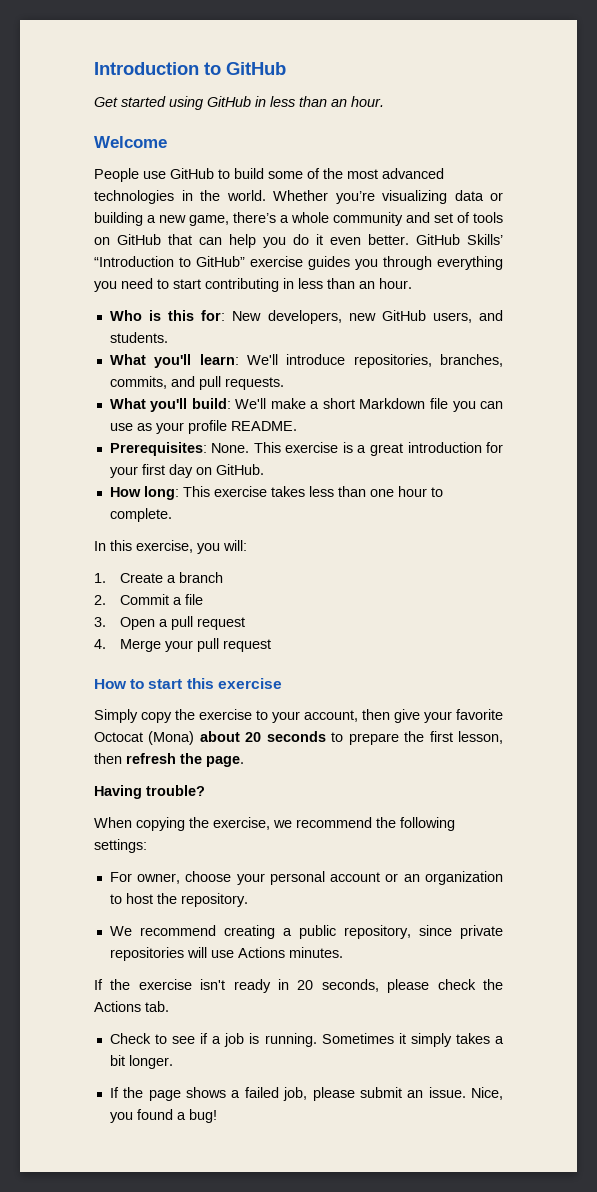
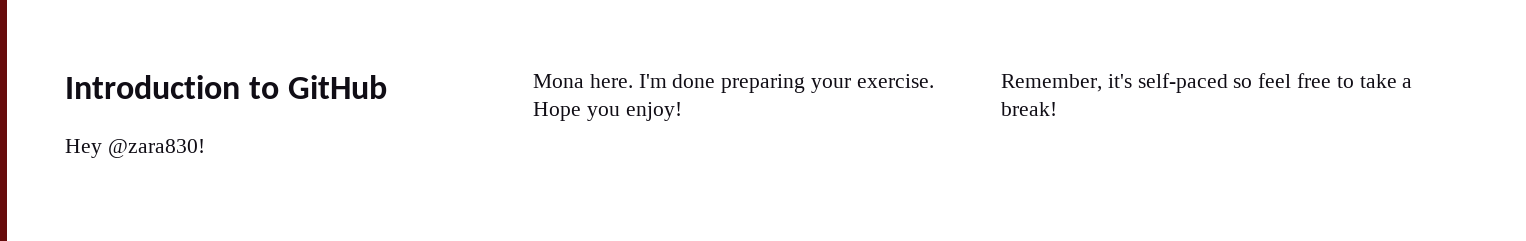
[94,96,384,110] [94,136,167,148] [94,168,444,182] [94,190,503,204] [94,212,503,226] [94,234,503,248] [94,256,503,270] [94,278,412,292] [109,310,504,324] [109,332,168,343] [109,354,503,368] [109,376,284,390] [109,398,503,412] [109,420,297,434] [109,442,504,456] [109,464,264,478] [109,486,443,500] [109,508,172,522] [94,540,247,554] [94,572,224,583] [94,594,204,605] [94,616,246,630] [94,638,272,652] [94,678,282,689] [94,709,503,723] [94,731,504,745] [94,753,244,767] [94,785,205,799] [94,817,455,831] [94,839,147,853] [109,871,504,885] [109,893,248,907] [109,925,504,939] [109,947,343,961] [94,979,503,993] [94,1001,169,1012] [109,1033,504,1047] [109,1055,173,1069] [109,1087,504,1101] [109,1109,217,1123] Get started using GitHub in less than an hour. // Welcome // People use GitHub to build some of the most advanced technologies in the world. Whether you’re visualizing data or building a new game, there’s a whole community and set of tools on GitHub that can help you do it even better. GitHub Skills’ “Introduction to GitHub” exercise guides you through everything you need to start contributing in less than an hour. // Who is this for: New developers, new GitHub users, and students. // What you'll learn: We'll introduce repositories, branches, commits, and pull requests. // What you'll build: We'll make a short Markdown file you can use as your profile README. // Prerequisites: None. This exercise is a great introduction for your first day on GitHub. // How long: This exercise takes less than one hour to complete. // In this exercise, you will: // 1. Create a branch // 2. Commit a file // 3. Open a pull request // 4. Merge your pull request // How to start this exercise // Simply copy the exercise to your account, then give your favorite Octocat (Mona) about 20 seconds to prepare the first lesson, then refresh the page. // Having trouble? // When copying the exercise, we recommend the following settings: // For owner, choose your personal account or an organization to host the repository. // We recommend creating a public repository, since private repositories will use Actions minutes. // If the exercise isn't ready in 20 seconds, please check the Actions tab. // Check to see if a job is running. Sometimes it simply takes a bit longer. // If the page shows a failed job, please submit an issue. Nice, you found a bug! -> [65,139,205,158] [533,74,934,93] [533,102,682,121] [1001,73,1413,93] [1001,102,1057,116] Hey @zara830! // Mona here. I'm done preparing your exercise. Hope you enjoy! // Remember, it's self-paced so feel free to take a break!

